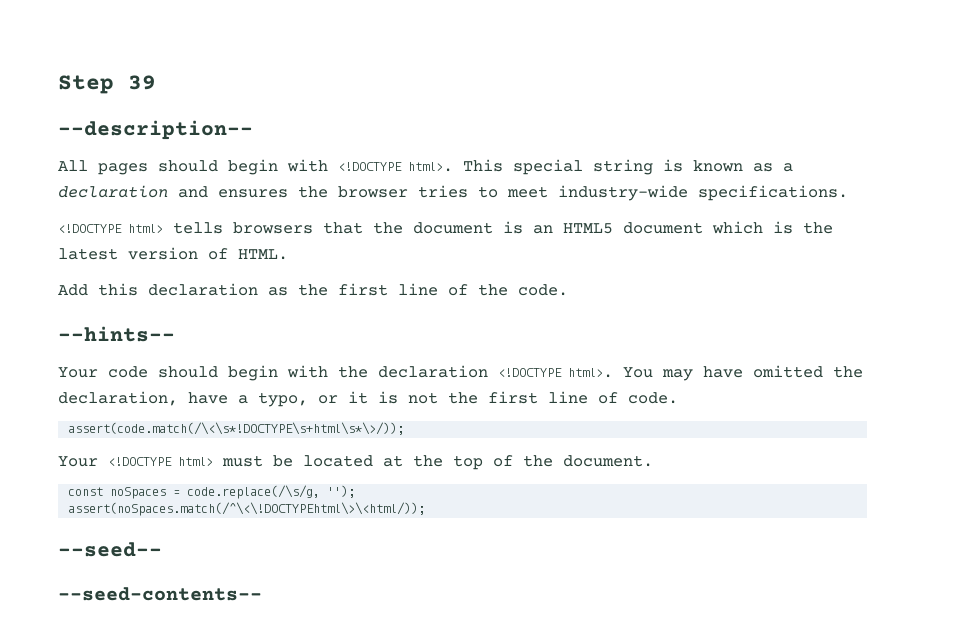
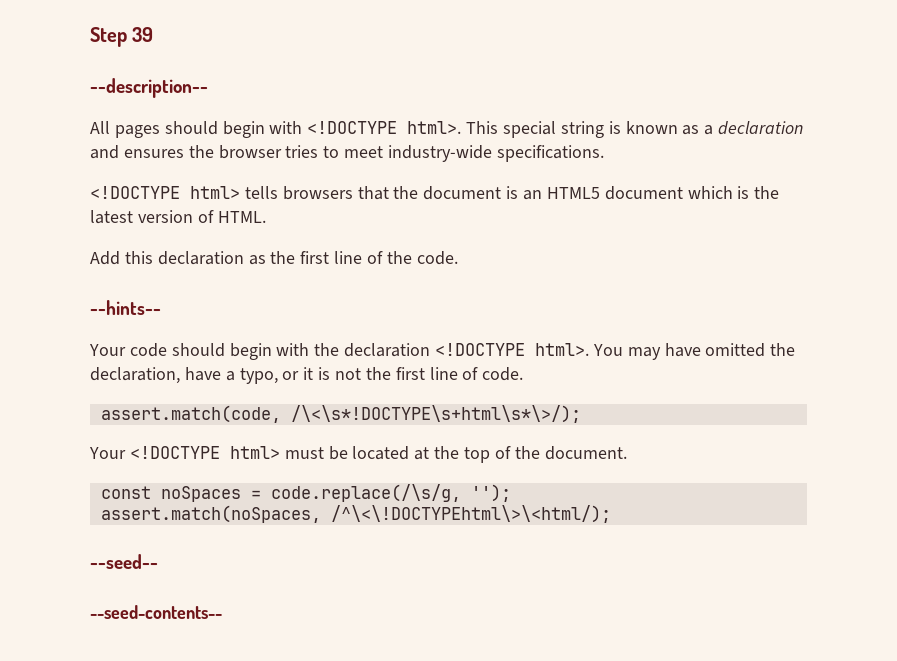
[68,422,405,435] assert(code.match(/\<\s*!DOCTYPE\s+html\s*\>/)); -> [100,405,581,423] assert.match(code, /\<\s*!DOCTYPE\s+html\s*\>/);
[68,502,426,516] assert(noSpaces.match(/^\<\!DOCTYPEhtml\>\<html/)); -> [100,505,611,523] assert.match(noSpaces, /^\<\!DOCTYPEhtml\>\<html/);

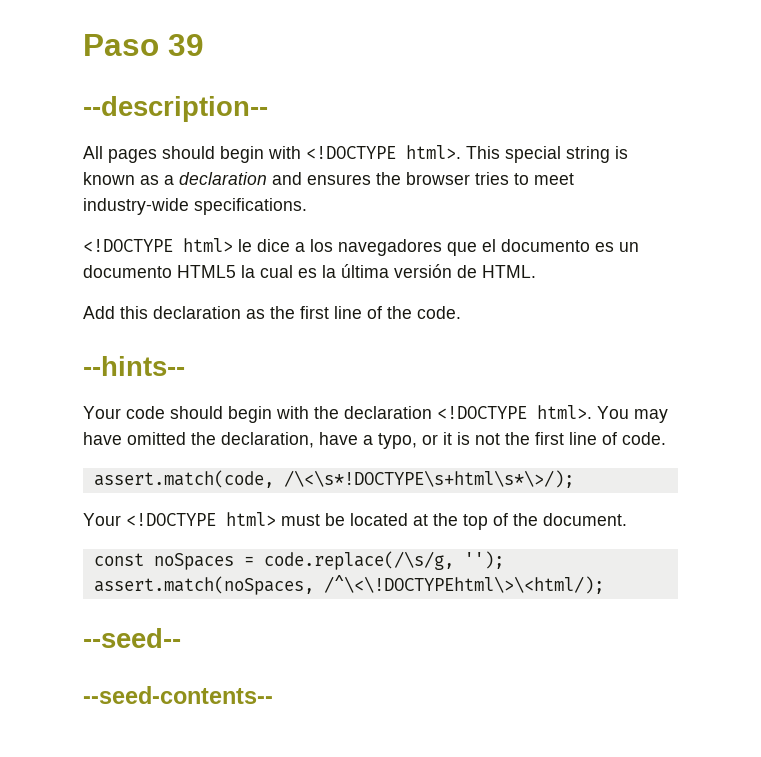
[90,27,127,47] Step -> [83,34,159,56] Paso
[244,186,780,200] [90,210,214,224] tells browsers that the document is an HTML5 document which is the latest version of -> [238,239,639,256] [83,264,477,278] le dice a los navegadores que el documento es un documento HTML5 la cual es la última versión de

